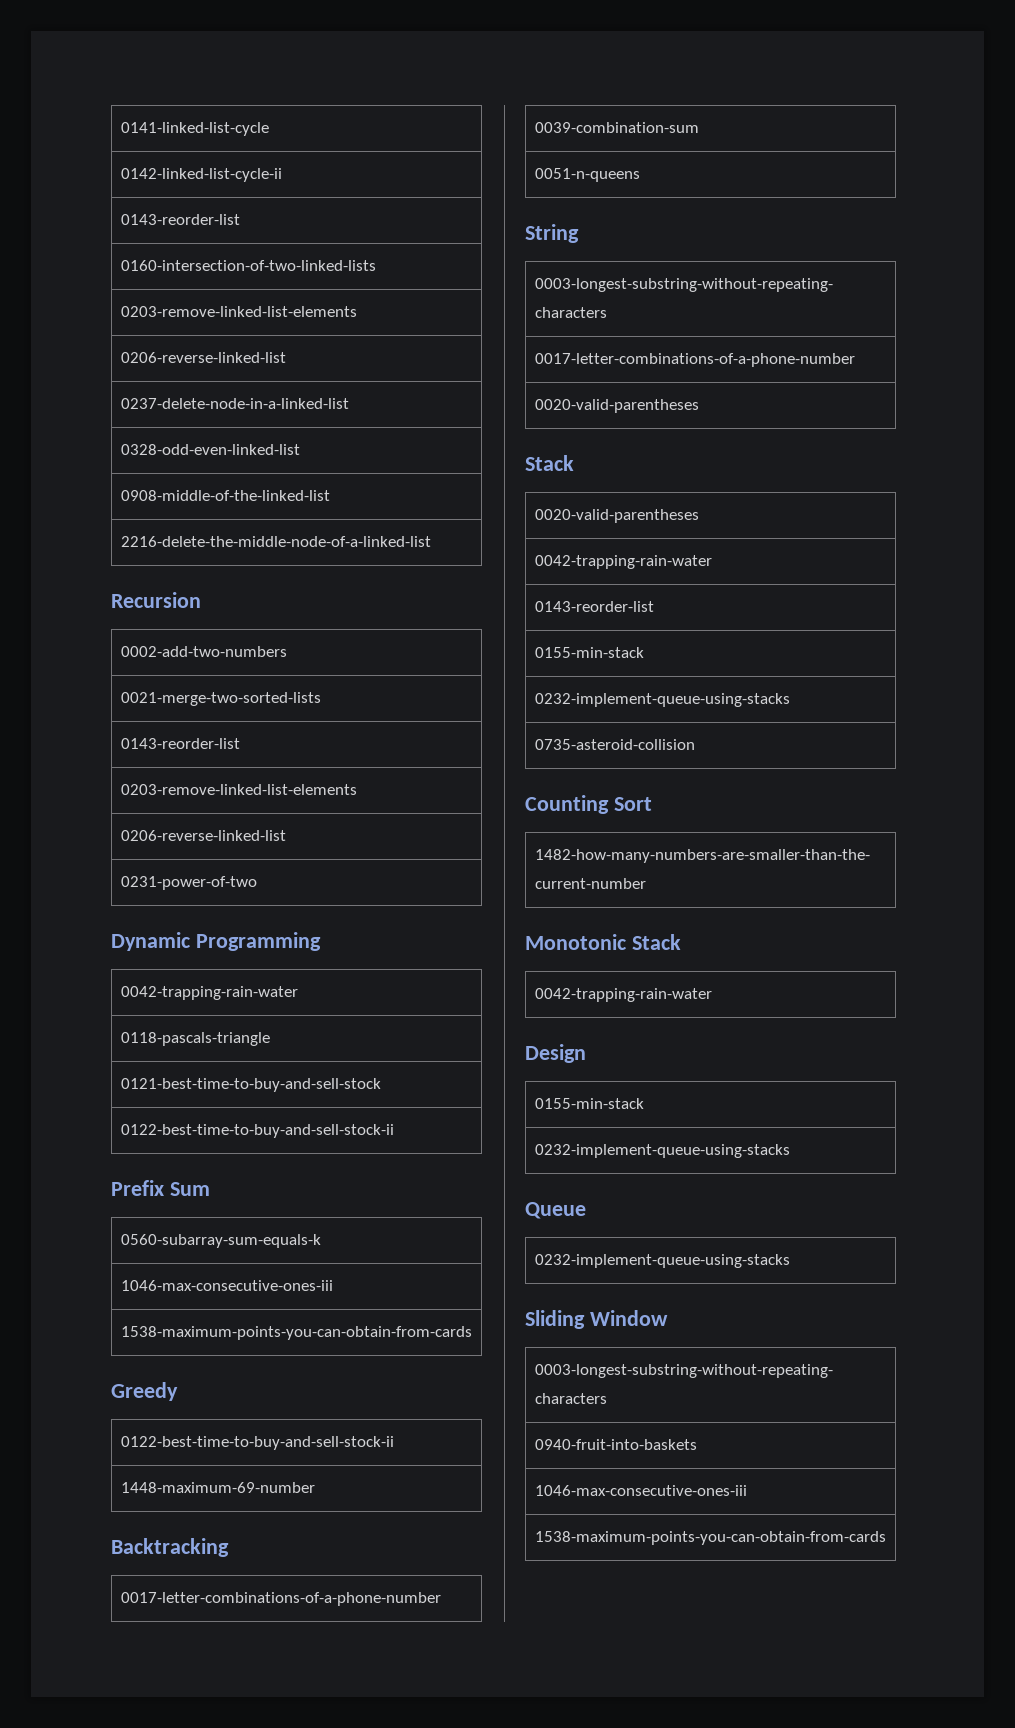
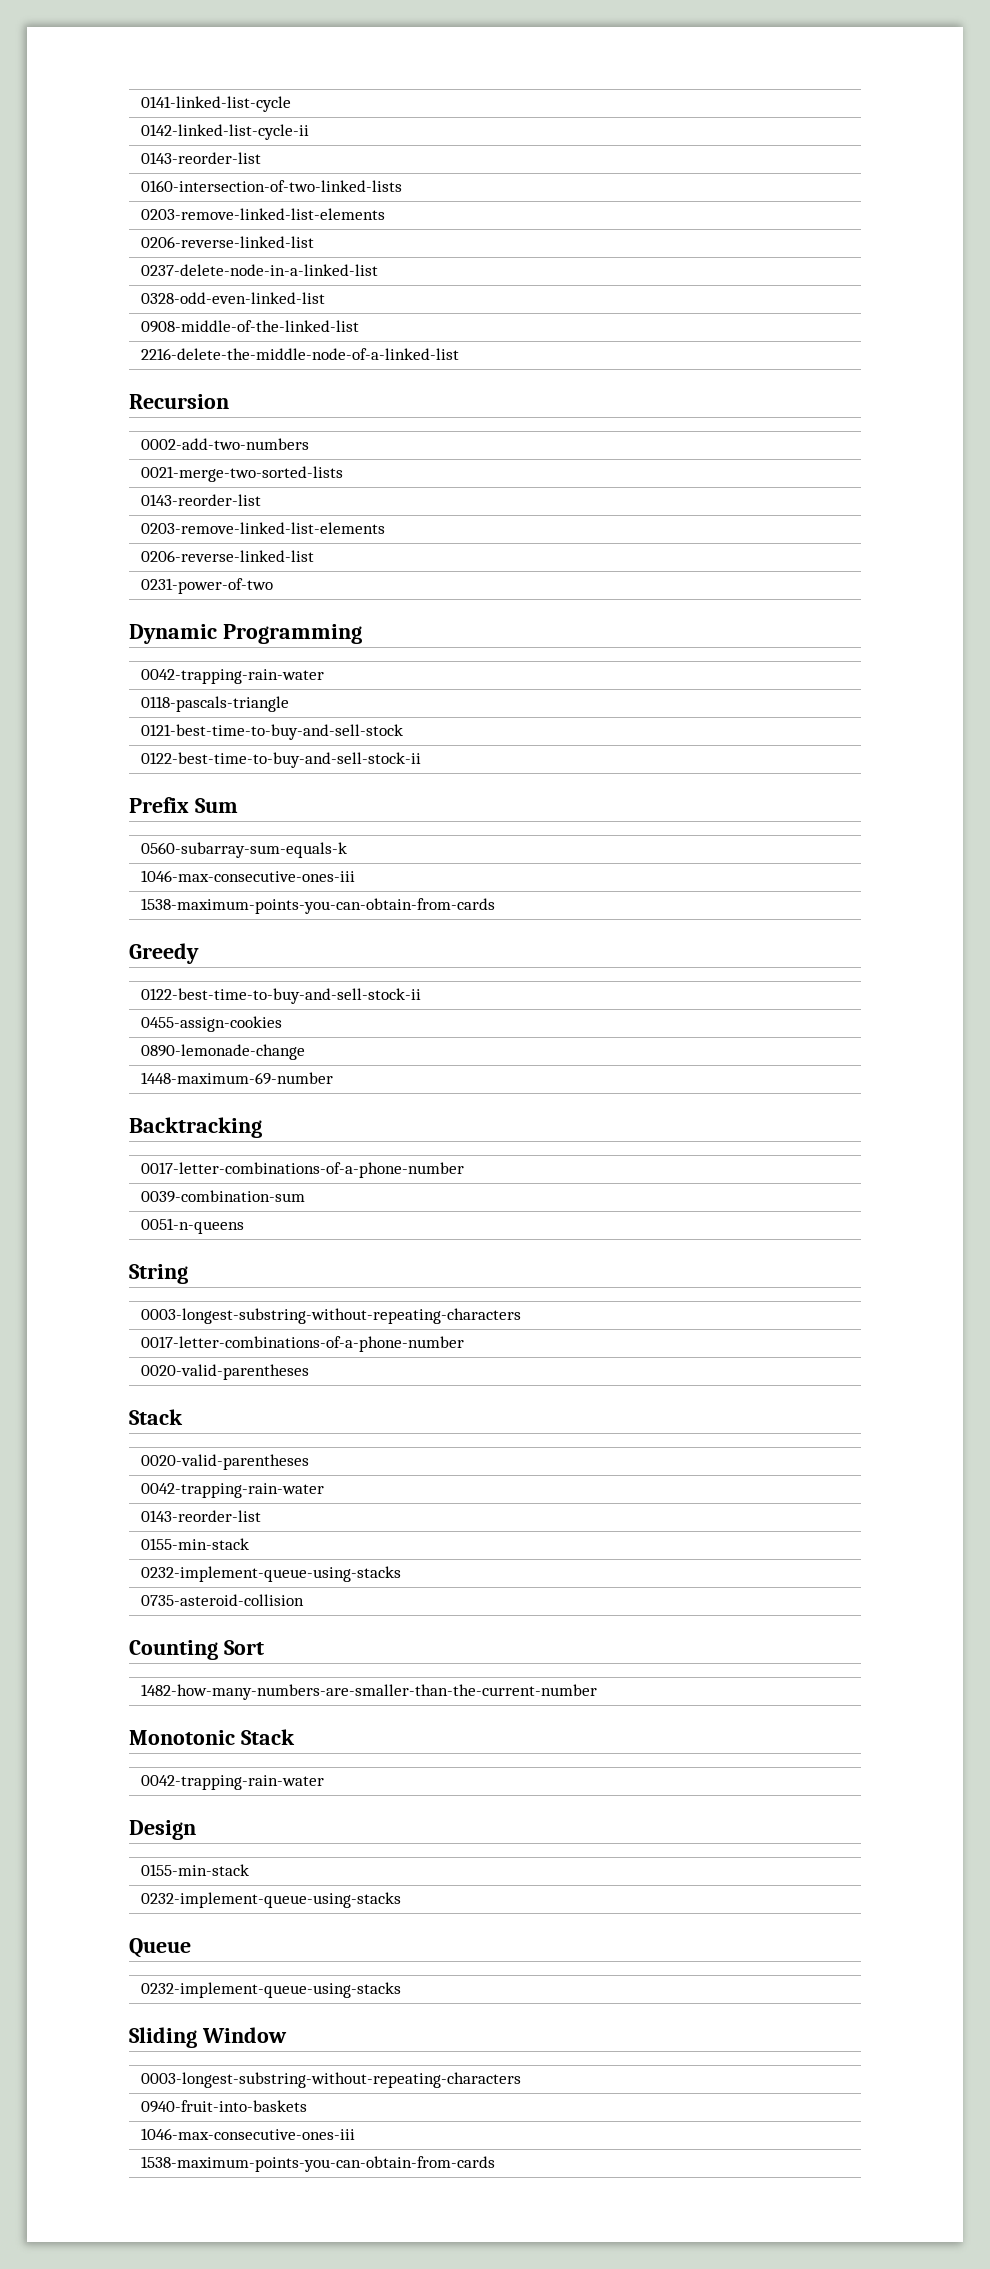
(394, 1443) none -> [141,1016,283,1032] [141,1044,306,1060] // 0455-assign-cookies // 0890-lemonade-change

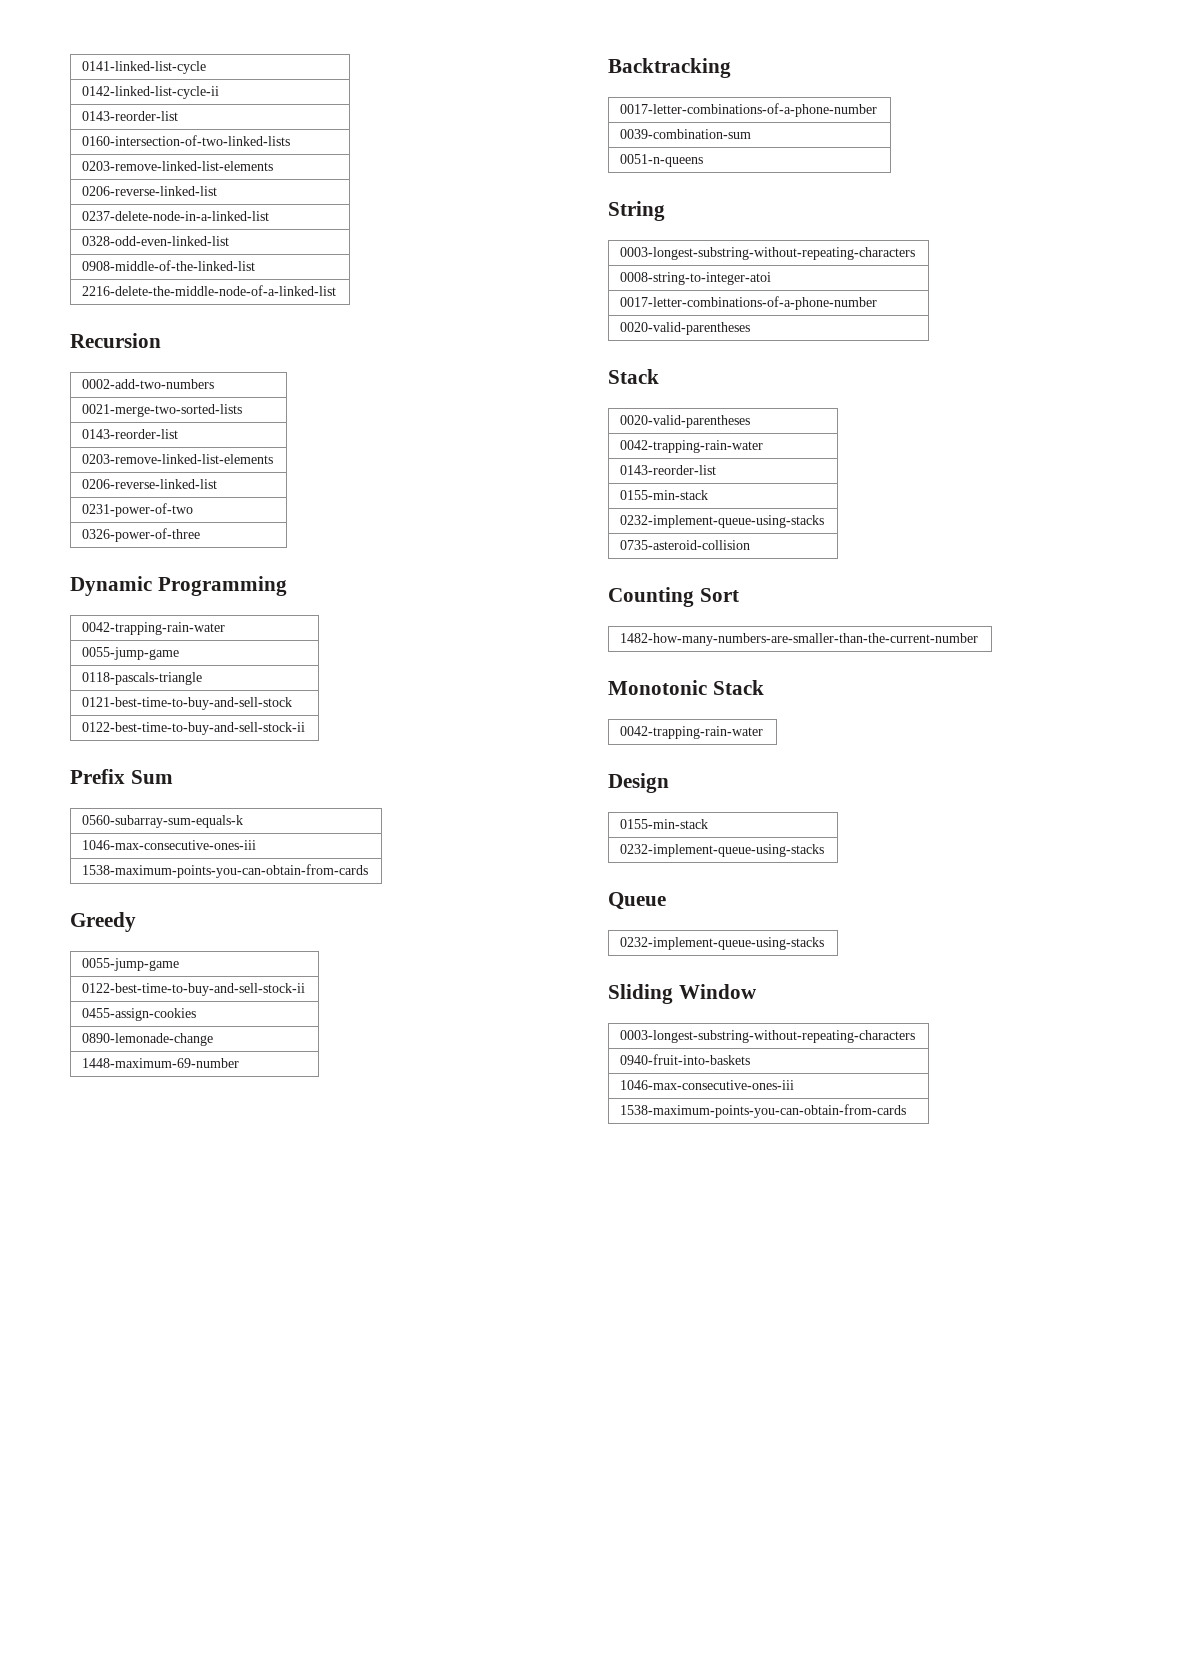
(274, 586) none -> [82,528,201,542] // 0326-power-of-three
(325, 676) none -> [82,647,180,660] // 0055-jump-game
(199, 953) none -> [82,958,180,971] // 0055-jump-game
(522, 1316) none -> [620,272,772,285] // 0008-string-to-integer-atoi

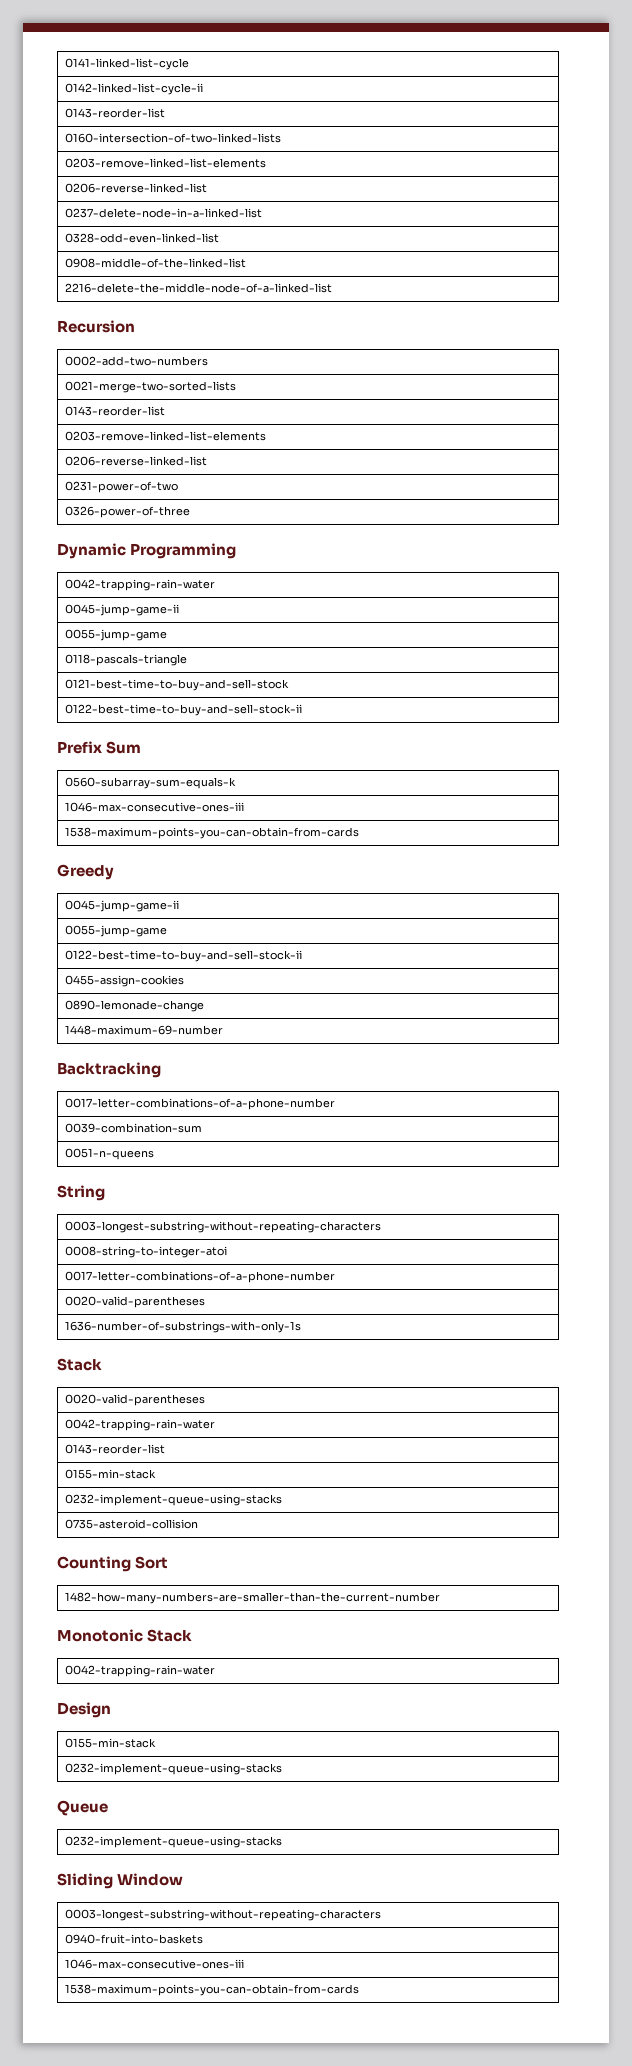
(226, 628) none -> [65,604,180,616] // 0045-jump-game-ii
(136, 922) none -> [65,900,180,912] // 0045-jump-game-ii
(751, 328) none -> [65,1321,302,1333] // 1636-number-of-substrings-with-only-1s

